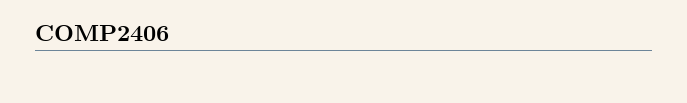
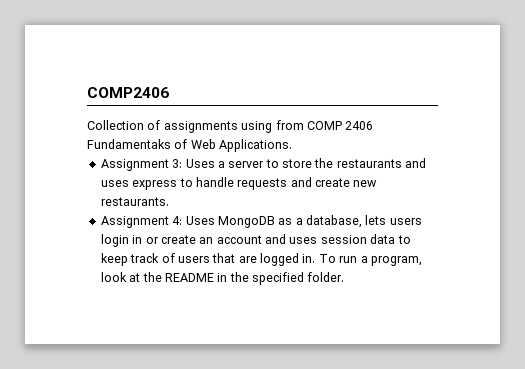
(169, 33) none -> [87,120,374,133] [87,139,293,152] [100,158,427,171] [100,177,378,190] [100,197,169,206] [100,215,422,228] [100,234,411,247] [100,253,422,266] [100,272,345,285] // Collection of assignments using from COMP 2406 Fundamentaks of Web Applications. // Assignment 3: Uses a server to store the restaurants and uses express to handle requests and create new restaurants. // Assignment 4: Uses MongoDB as a database, lets users login in or create an account and uses session data to keep track of users that are logged in. To run a program, look at the README in the specified folder.

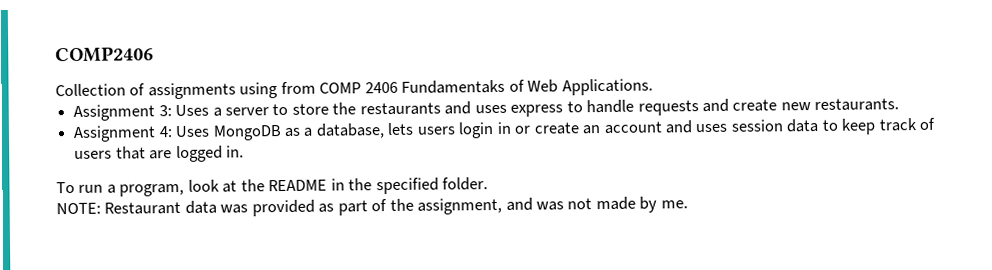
(316, 258) none -> (244, 151) //
(345, 277) none -> [56,196,688,217] // NOTE: Restaurant data was provided as part of the assignment, and was not made by me.

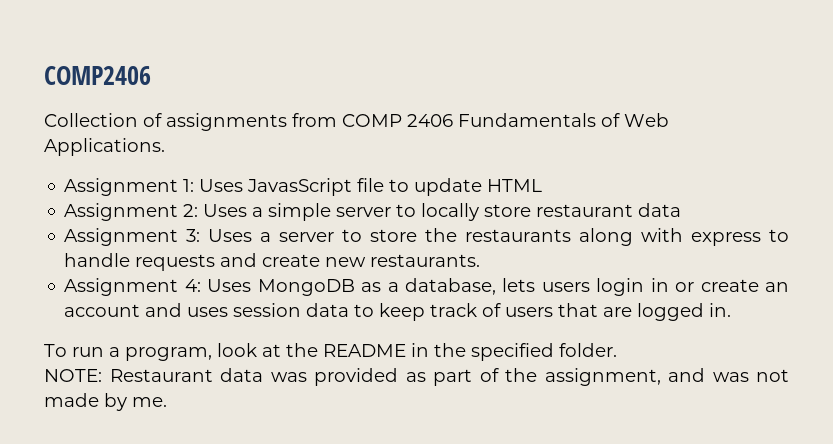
[239,82,279,99] using -> (287, 122) none
[401,79,506,94] Fundamentaks -> [458,113,596,127] Fundamentals
(653, 87) none -> [64,178,543,196] [64,203,682,221] // Assignment 1: Uses JavasScript file to update HTML // Assignment 2: Uses a simple server to locally store restaurant data
[444,101,507,115] and uses -> [579,228,684,246] along with

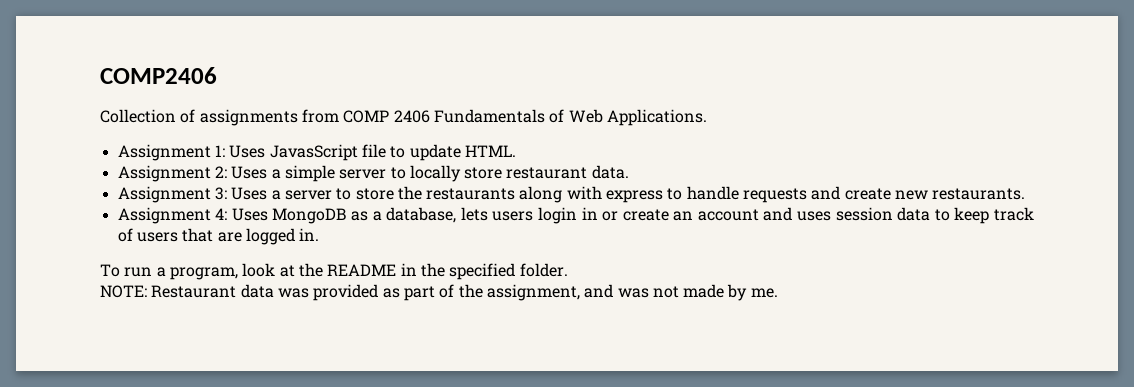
[487,179,543,192] HTML -> [464,145,516,157] HTML.
[638,203,682,217] data -> [591,165,629,179] data.

